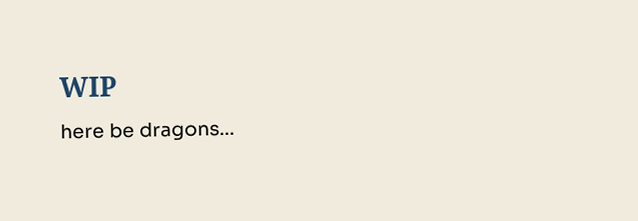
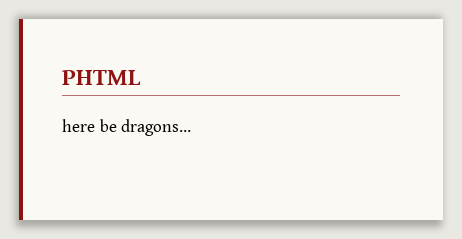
[59,76,117,98] WIP -> [62,70,141,85] PHTML

